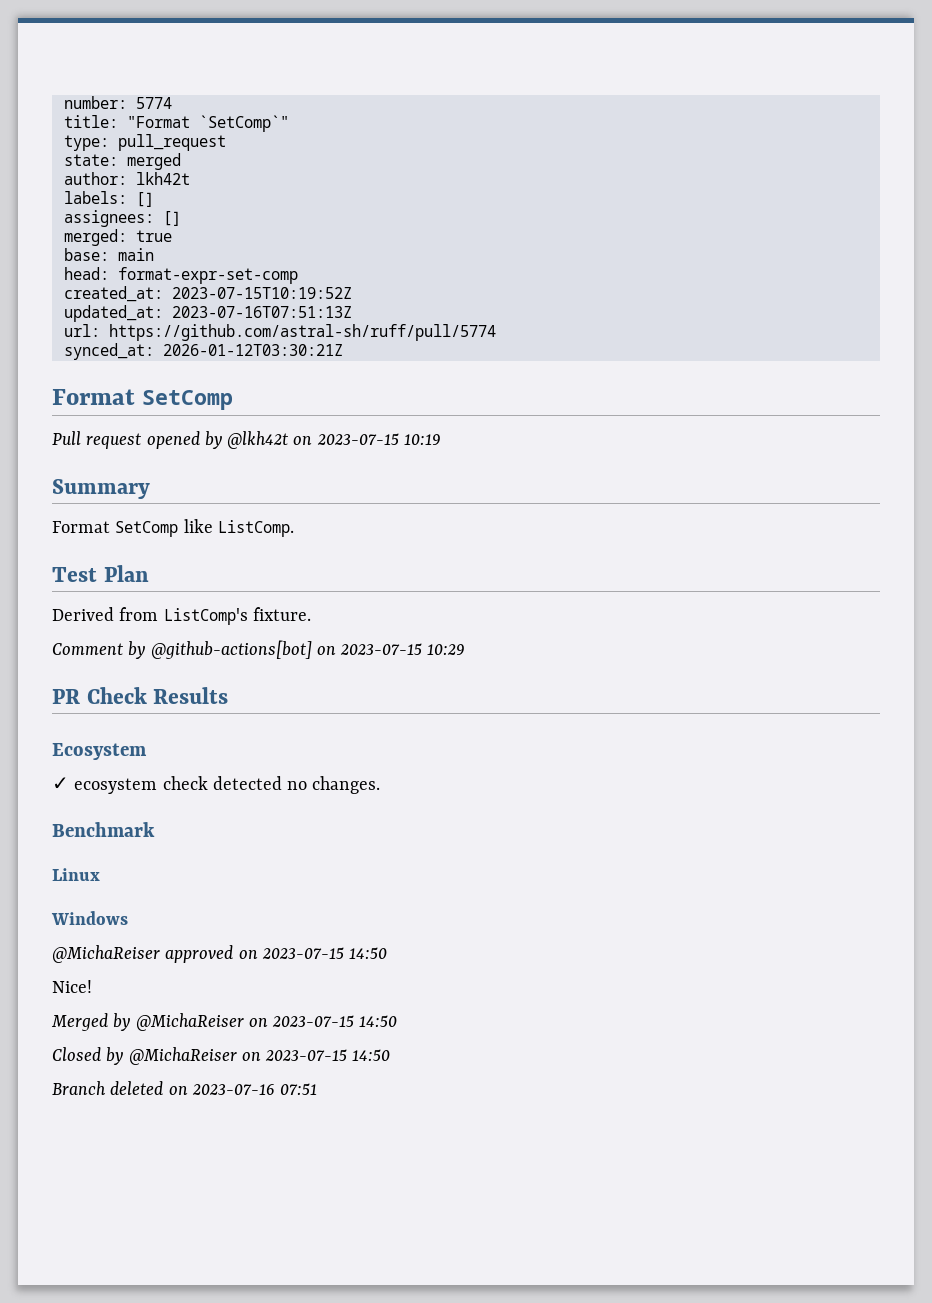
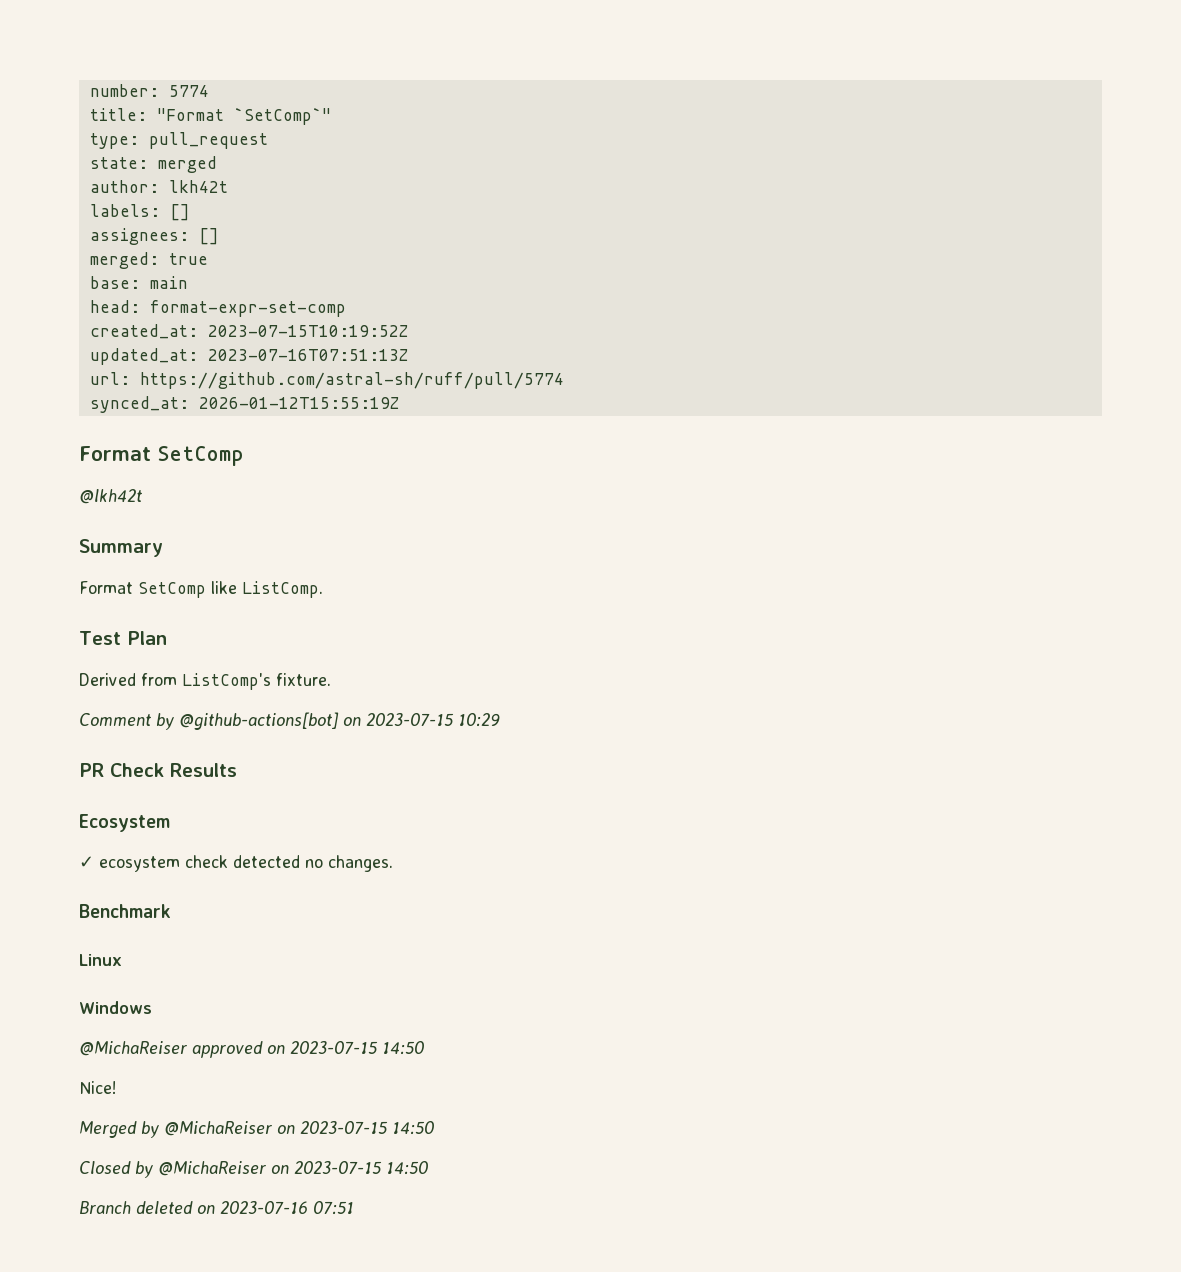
[162,344,343,356] 2026-01-12T03:30:21Z -> [198,397,399,409] 2026-01-12T15:55:19Z
[52,431,441,449] Pull request opened by @lkh42t on 2023-07-15 10:19 -> [79,489,142,504] @lkh42t

